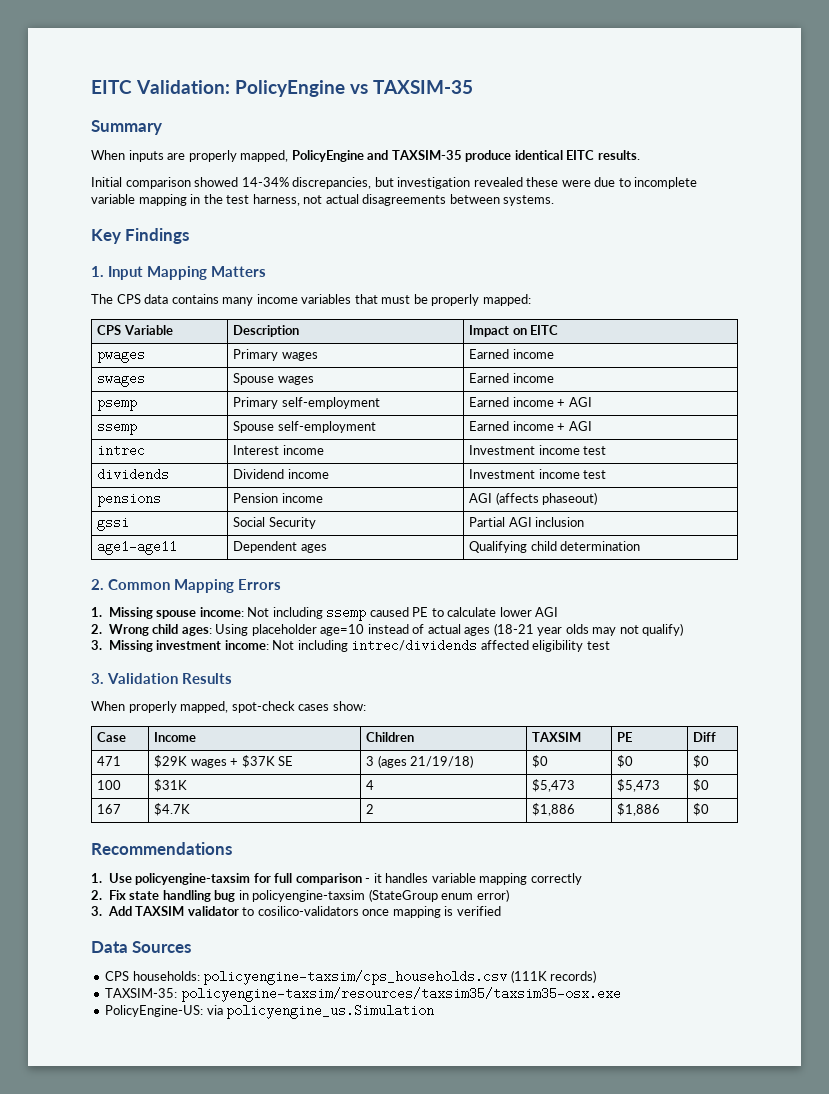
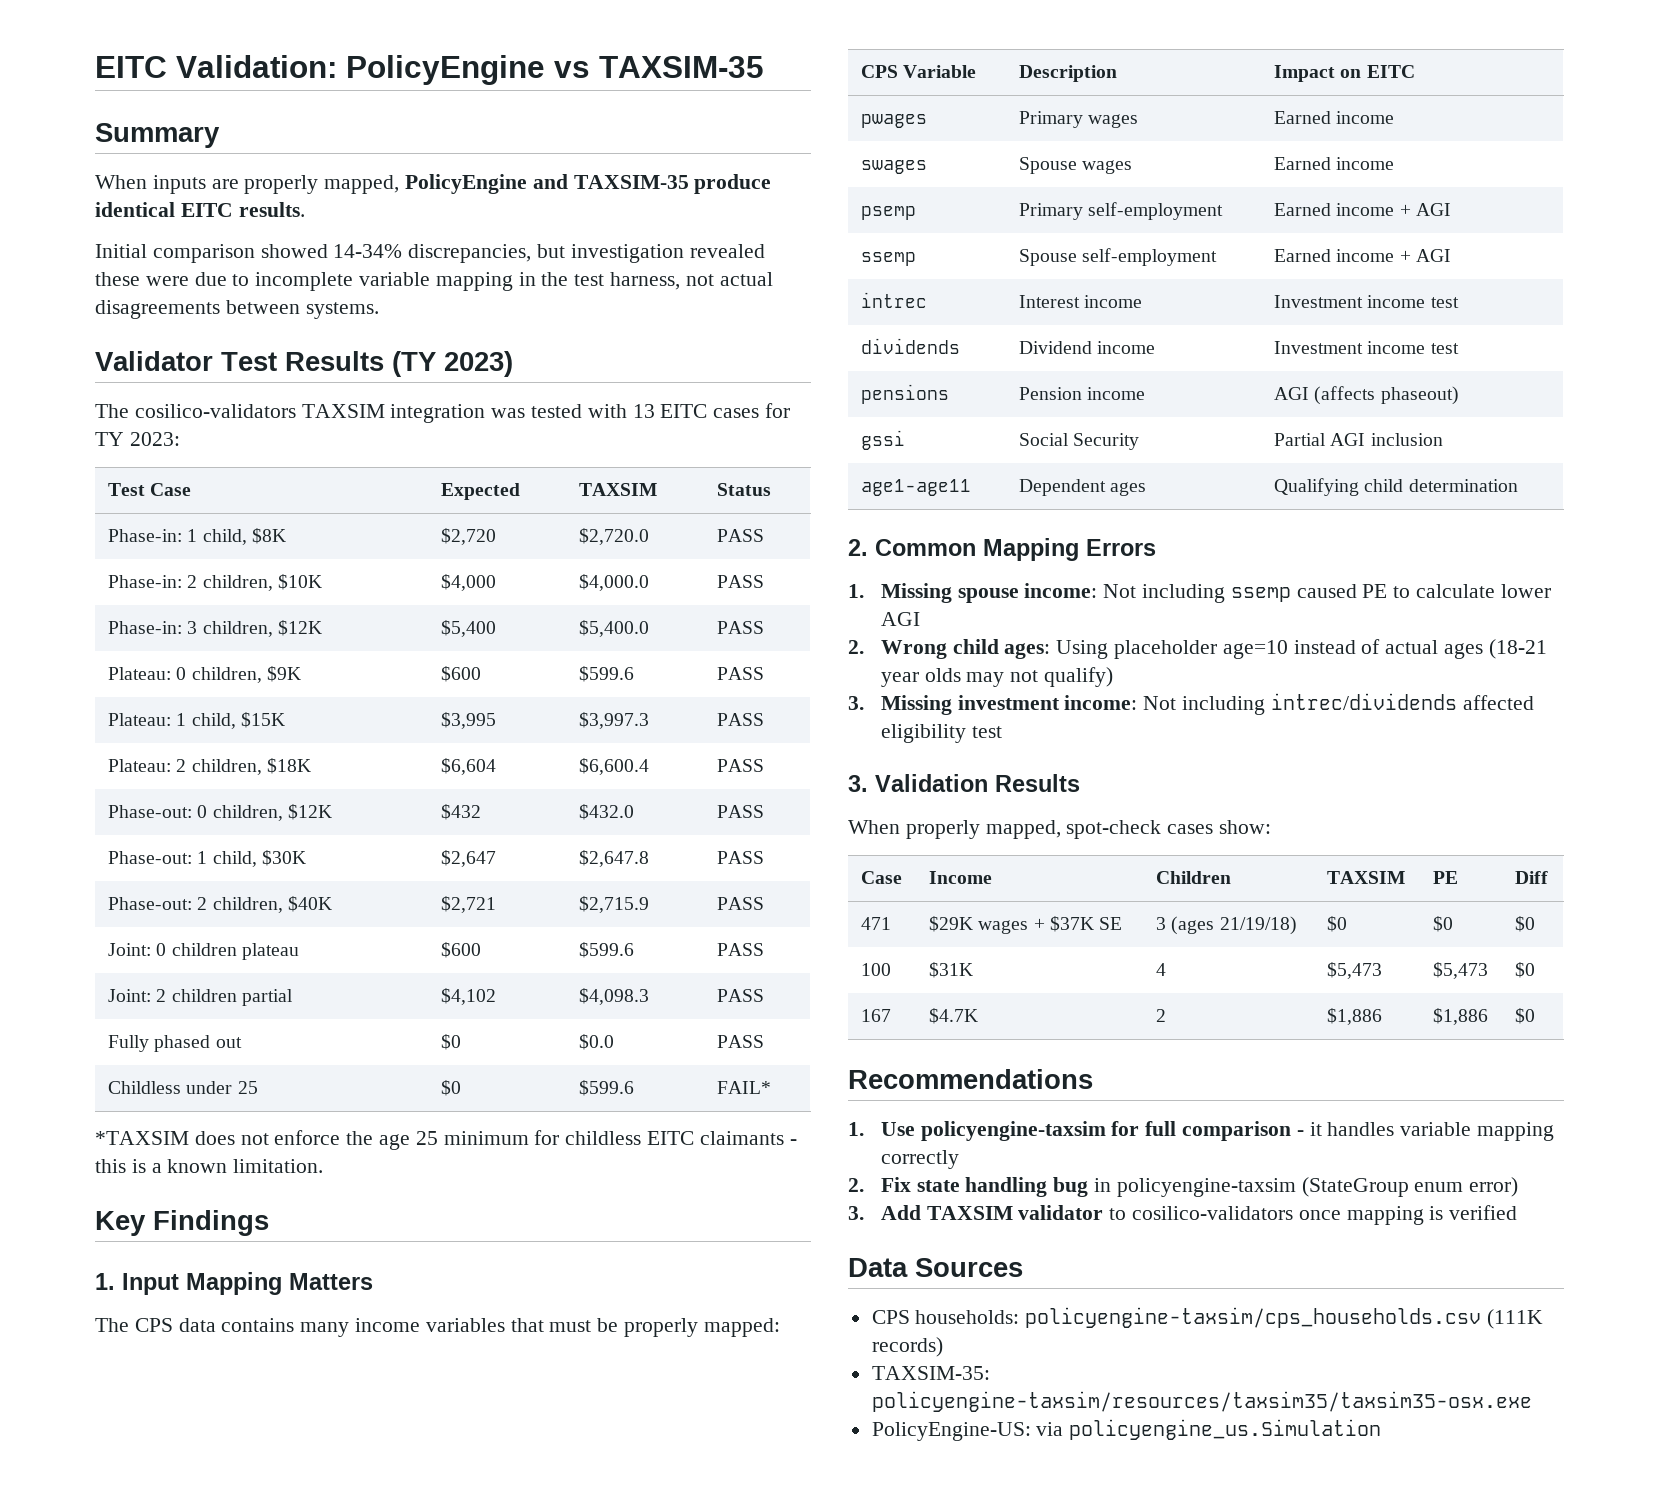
(555, 200) none -> [95,351,513,377] [95,403,791,423] [95,432,180,446] [108,483,192,496] [441,483,521,500] [579,483,658,496] [717,483,772,496] [108,528,286,545] [441,528,497,545] [579,528,650,545] [717,529,765,542] [108,574,322,591] [441,574,497,591] [579,574,650,591] [717,575,765,588] [108,620,322,637] [441,620,497,637] [579,620,650,637] [717,621,765,634] [108,666,301,683] [441,666,482,682] [579,666,635,682] [717,667,765,680] [108,712,285,729] [441,712,497,729] [579,712,650,729] [717,713,765,726] [108,758,311,775] [441,758,497,775] [579,758,650,775] [717,759,765,772] [108,804,332,821] [441,804,482,820] [579,804,635,820] [717,805,765,818] [108,850,306,867] [441,850,497,867] [579,850,650,867] [717,851,765,864] [108,896,332,913] [441,896,497,913] [579,896,650,913] [717,897,765,910] [108,943,299,960] [441,942,482,958] [579,942,635,958] [717,943,765,956] [108,989,293,1006] [441,988,497,1005] [579,988,650,1005] [717,989,765,1002] [108,1035,242,1052] [441,1034,462,1050] [579,1034,615,1050] [717,1035,765,1048] [108,1081,258,1094] [441,1080,462,1096] [579,1080,635,1096] [717,1081,772,1094] [95,1130,797,1150] [95,1159,324,1173] // Validator Test Results (TY 2023) // The cosilico-validators TAXSIM integration was tested with 13 EITC cases for TY 2023: // Test Case | Expected | TAXSIM | Status // Phase-in: 1 child, $8K | $2,720 | $2,720.0 | PASS // Phase-in: 2 children, $10K | $4,000 | $4,000.0 | PASS // Phase-in: 3 children, $12K | $5,400 | $5,400.0 | PASS // Plateau: 0 children, $9K | $600 | $599.6 | PASS // Plateau: 1 child, $15K | $3,995 | $3,997.3 | PASS // Plateau: 2 children, $18K | $6,604 | $6,600.4 | PASS // Phase-out: 0 children, $12K | $432 | $432.0 | PASS // Phase-out: 1 child, $30K | $2,647 | $2,647.8 | PASS // Phase-out: 2 children, $40K | $2,721 | $2,715.9 | PASS // Joint: 0 children plateau | $600 | $599.6 | PASS // Joint: 2 children partial | $4,102 | $4,098.3 | PASS // Fully phased out | $0 | $0.0 | PASS // Childless under 25 | $0 | $599.6 | FAIL* // *TAXSIM does not enforce the age 25 minimum for childless EITC claimants - this is a known limitation.

